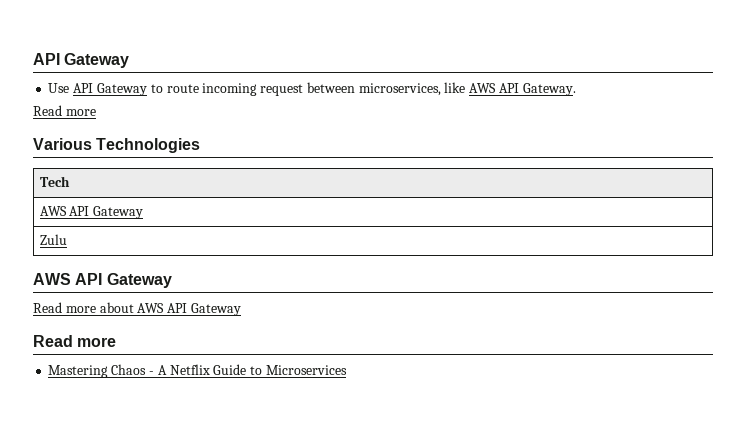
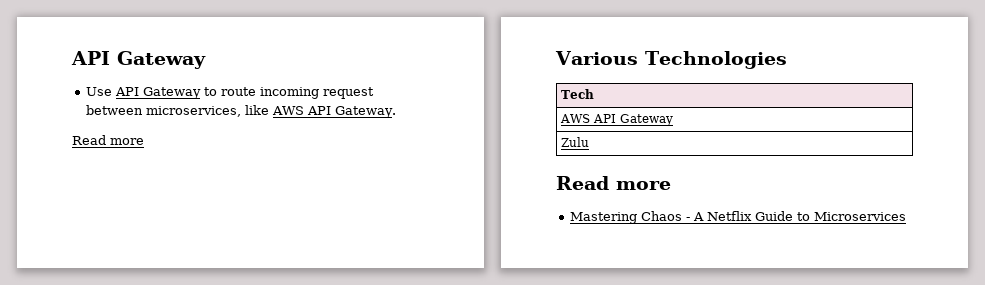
[33,273,172,288] [33,302,241,316] // AWS API Gateway // Read more about AWS API Gateway -> (590, 142) none

